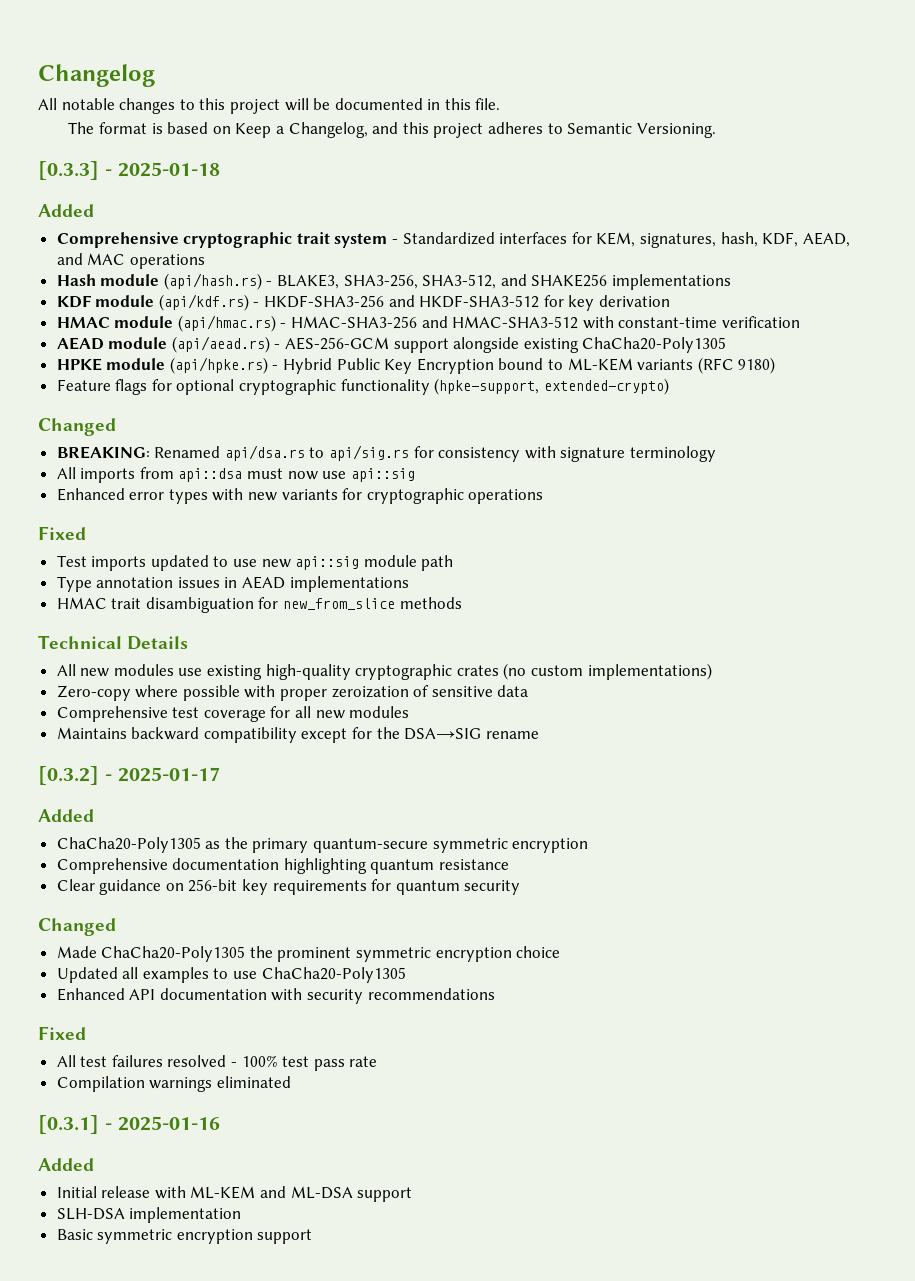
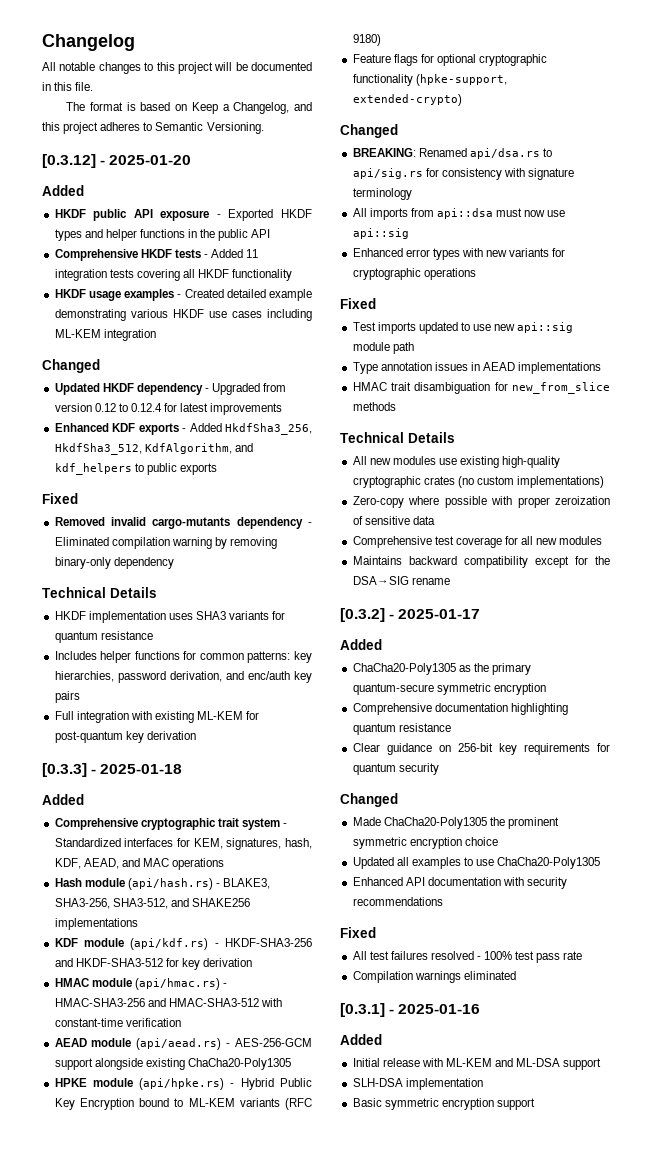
(716, 130) none -> [42,154,192,168] [42,185,84,196] [54,209,312,221] [54,229,271,241] [54,249,259,261] [54,269,293,281] [54,289,312,301] [54,309,312,321] [54,329,156,341] [42,359,100,373] [54,383,287,395] [54,403,283,415] [54,423,312,435] [54,443,253,455] [54,463,217,475] [42,493,78,504] [54,517,312,529] [54,537,278,549] [54,557,174,569] [42,587,157,598] [54,611,286,623] [54,631,153,643] [54,651,312,663] [54,671,312,683] [54,691,80,703] [54,711,260,723] [54,731,196,743] // [0.3.12] - 2025-01-20 // Added // HKDF public API exposure - Exported HKDF types and helper functions in the public API // Comprehensive HKDF tests - Added 11 integration tests covering all HKDF functionality // HKDF usage examples - Created detailed example demonstrating various HKDF use cases including ML-KEM integration // Changed // Updated HKDF dependency - Upgraded from version 0.12 to 0.12.4 for latest improvements // Enhanced KDF exports - Added HkdfSha3_256, HkdfSha3_512, KdfAlgorithm, and kdf_helpers to public exports // Fixed // Removed invalid cargo-mutants dependency - Eliminated compilation warning by removing binary-only dependency // Technical Details // HKDF implementation uses SHA3 variants for quantum resistance // Includes helper functions for common patterns: key hierarchies, password derivation, and enc/auth key pairs // Full integration with existing ML-KEM for post-quantum key derivation

